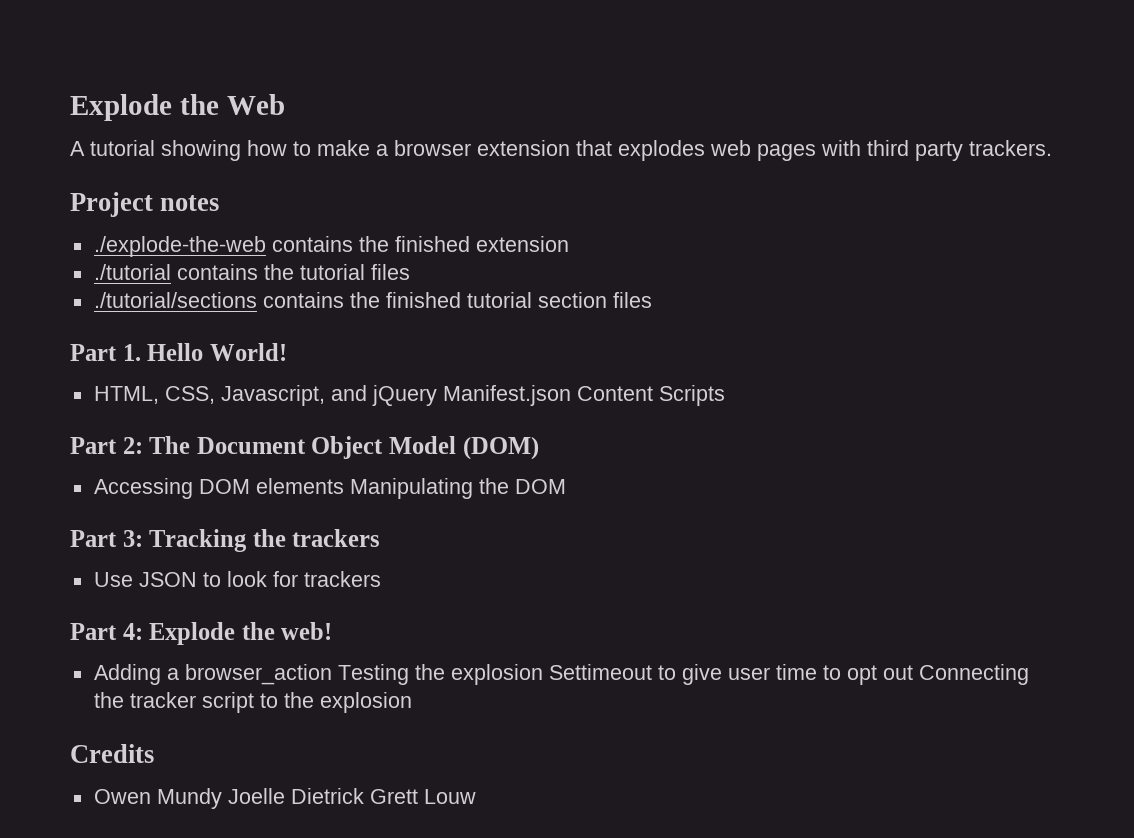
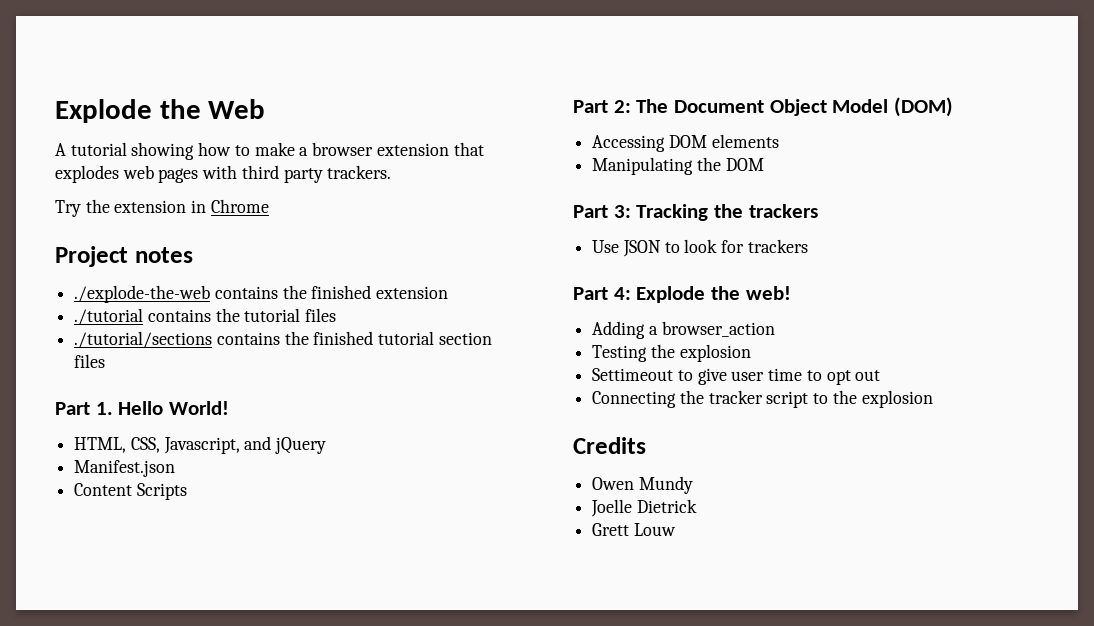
(1052, 148) none -> [55,199,269,217] // Try the extension in Chrome
(437, 395) none -> (327, 445) //
(571, 395) none -> (176, 468) //
(344, 486) none -> (779, 141) //
(332, 674) none -> (775, 329) //
(543, 674) none -> (751, 353) //
(913, 672) none -> (881, 375) //
(222, 798) none -> (693, 485) //
(364, 796) none -> (697, 506) //

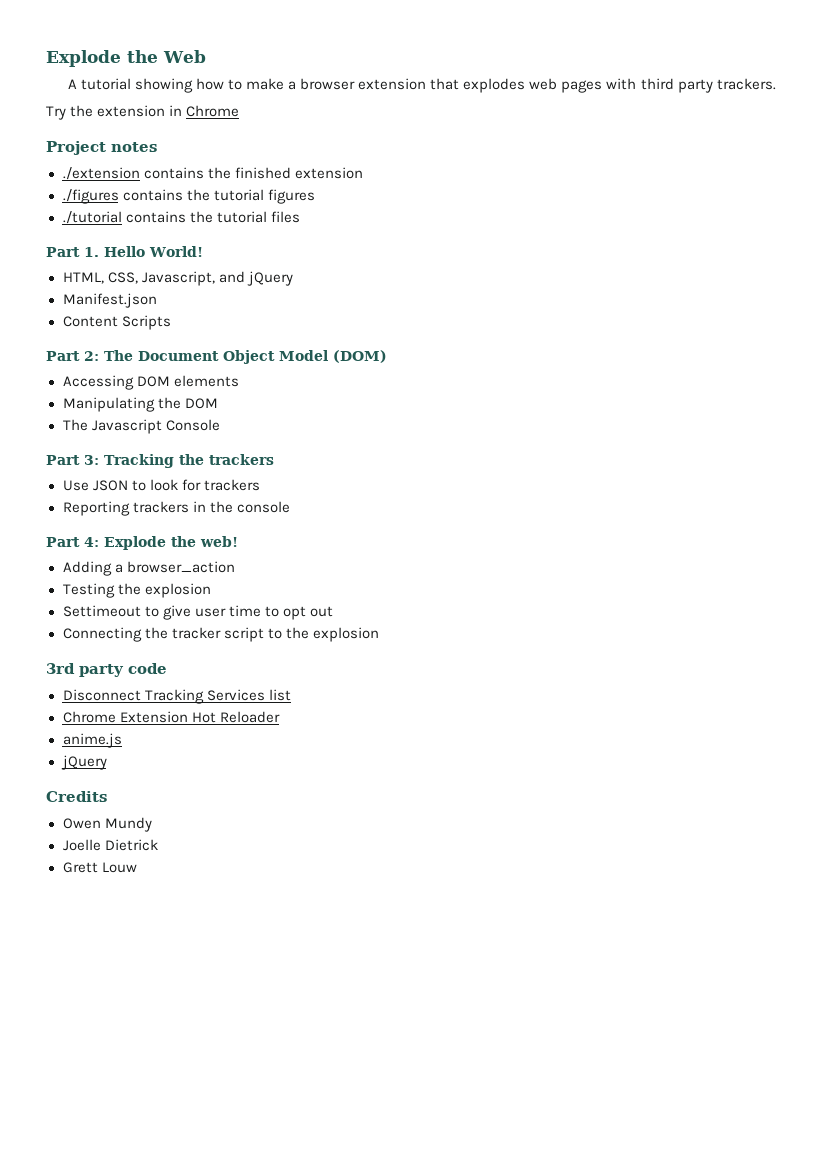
[74,285,211,303] ./explode-the-web -> [62,167,140,180] ./extension
(449, 292) none -> [62,189,315,204] // ./figures contains the tutorial figures
[74,331,492,348] [74,354,106,368] // ./tutorial/sections contains the finished tutorial section files -> (300, 217) none
(764, 164) none -> [62,419,220,434] // The Javascript Console
(808, 246) none -> [62,501,290,516] // Reporting trackers in the console
(933, 399) none -> [46,663,167,677] [62,689,291,704] [62,711,280,723] [62,733,122,748] [60,755,107,770] // 3rd party code // Disconnect Tracking Services list // Chrome Extension Hot Reloader // anime.js // jQuery

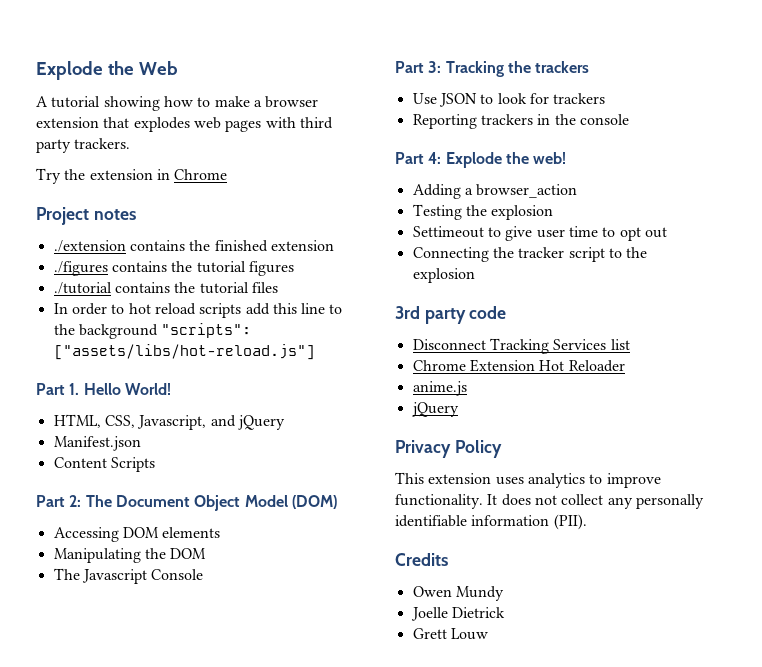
(300, 217) none -> [53,303,343,318] [53,323,252,339] [53,344,315,360] // In order to hot reload scripts add this line to the background "scripts": ["assets/libs/hot-reload.js"]
(107, 762) none -> [395,440,502,458] [395,472,661,488] [395,494,704,509] [395,514,587,530] // Privacy Policy // This extension uses analytics to improve functionality. It does not collect any personally identifiable information (PII).

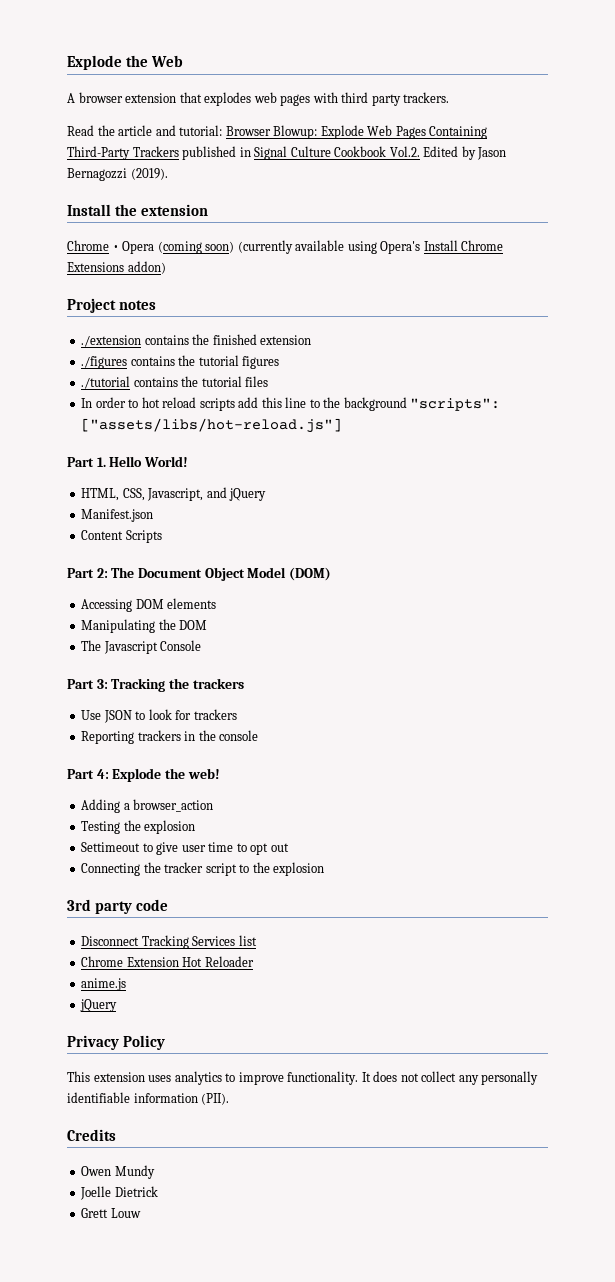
[51,96,262,111] tutorial showing how to make a -> (75, 98) none
[36,168,61,184] Try -> [67,125,488,139] [67,146,507,160] [67,168,168,181] [67,204,111,216] Read the article and tutorial: Browser Blowup: Explode Web Pages Containing Third-Party Trackers published in Signal Culture Cookbook Vol.2. Edited by Jason Bernagozzi (2019). // Install
[156,169,228,180] in Chrome -> [67,240,504,254] [67,261,166,274] // Chrome • Opera (coming soon) (currently available using Opera's Install Chrome Extensions addon)

